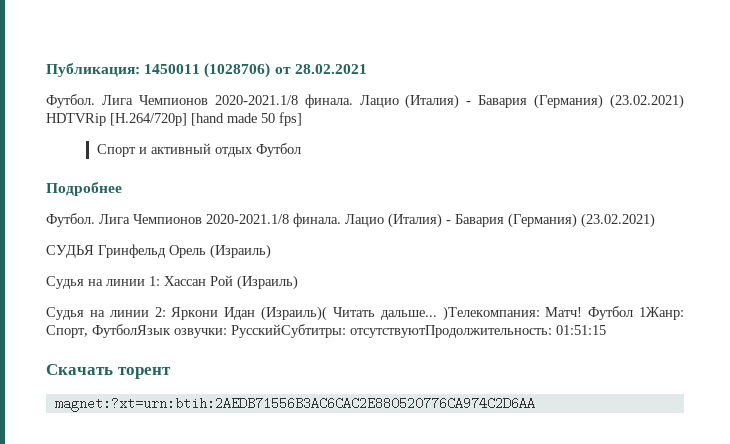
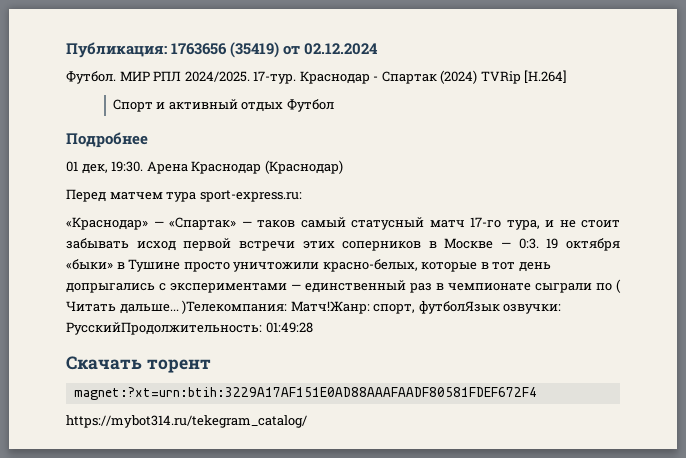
[144,63,367,78] [46,94,684,109] [46,112,302,126] 1450011 (1028706) от 28.02.2021 // Футбол. Лига Чемпионов 2020-2021.1/8 финала. Лацио (Италия) - Бавария (Германия) (23.02.2021) HDTVRip [H.264/720p] [hand made 50 fps] -> [171,42,379,58] [66,70,568,84] 1763656 (35419) от 02.12.2024 // Футбол. МИР РПЛ 2024/2025. 17-тур. Краснодар - Спартак (2024) TVRip [H.264]
[46,213,655,228] [46,244,271,259] [46,275,298,290] [46,306,684,321] [46,324,606,338] Футбол. Лига Чемпионов 2020-2021.1/8 финала. Лацио (Италия) - Бавария (Германия) (23.02.2021) // СУДЬЯ Гринфельд Орель (Израиль) // Судья на линии 1: Хассан Рой (Израиль) // Судья на линии 2: Яркони Идан (Израиль)( Читать дальше... )Телекомпания: Матч! Футбол 1Жанр: Спорт, ФутболЯзык озвучки: РусскийСубтитры: отсутствуютПродолжительность: 01:51:15 -> [66,160,343,174] [66,189,302,202] [66,217,620,230] [66,238,620,251] [66,259,551,272] [66,279,621,293] [66,300,562,314] [66,322,313,335] 01 дек, 19:30. Арена Краснодар (Краснодар) // Перед матчем тура sport-express.ru: // «Краснодар» — «Спартак» — таков самый статусный матч 17-го тура, и не стоит забывать исход первой встречи этих соперников в Москве — 0:3. 19 октября «быки» в Тушине просто уничтожили красно-белых, которые в тот день допрыгались с экспериментами — единственный раз в чемпионате сыграли по ( Читать дальше... )Телекомпания: Матч!Жанр: спорт, футболЯзык озвучки: РусскийПродолжительность: 01:49:28
[54,397,535,412] magnet:?xt=urn:btih:2AEDB71556B3AC6CAC2E880520776CA974C2D6AA -> [73,387,537,400] [66,415,307,428] magnet:?xt=urn:btih:3229A17AF151E0AD88AAAFAADF80581FDEF672F4 // https://mybot314.ru/tekegram_catalog/

